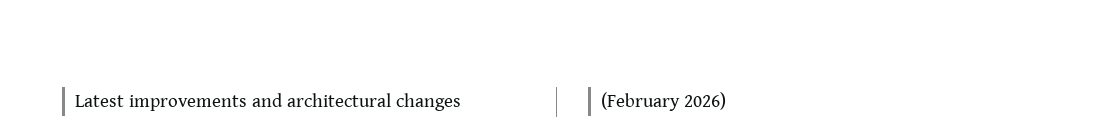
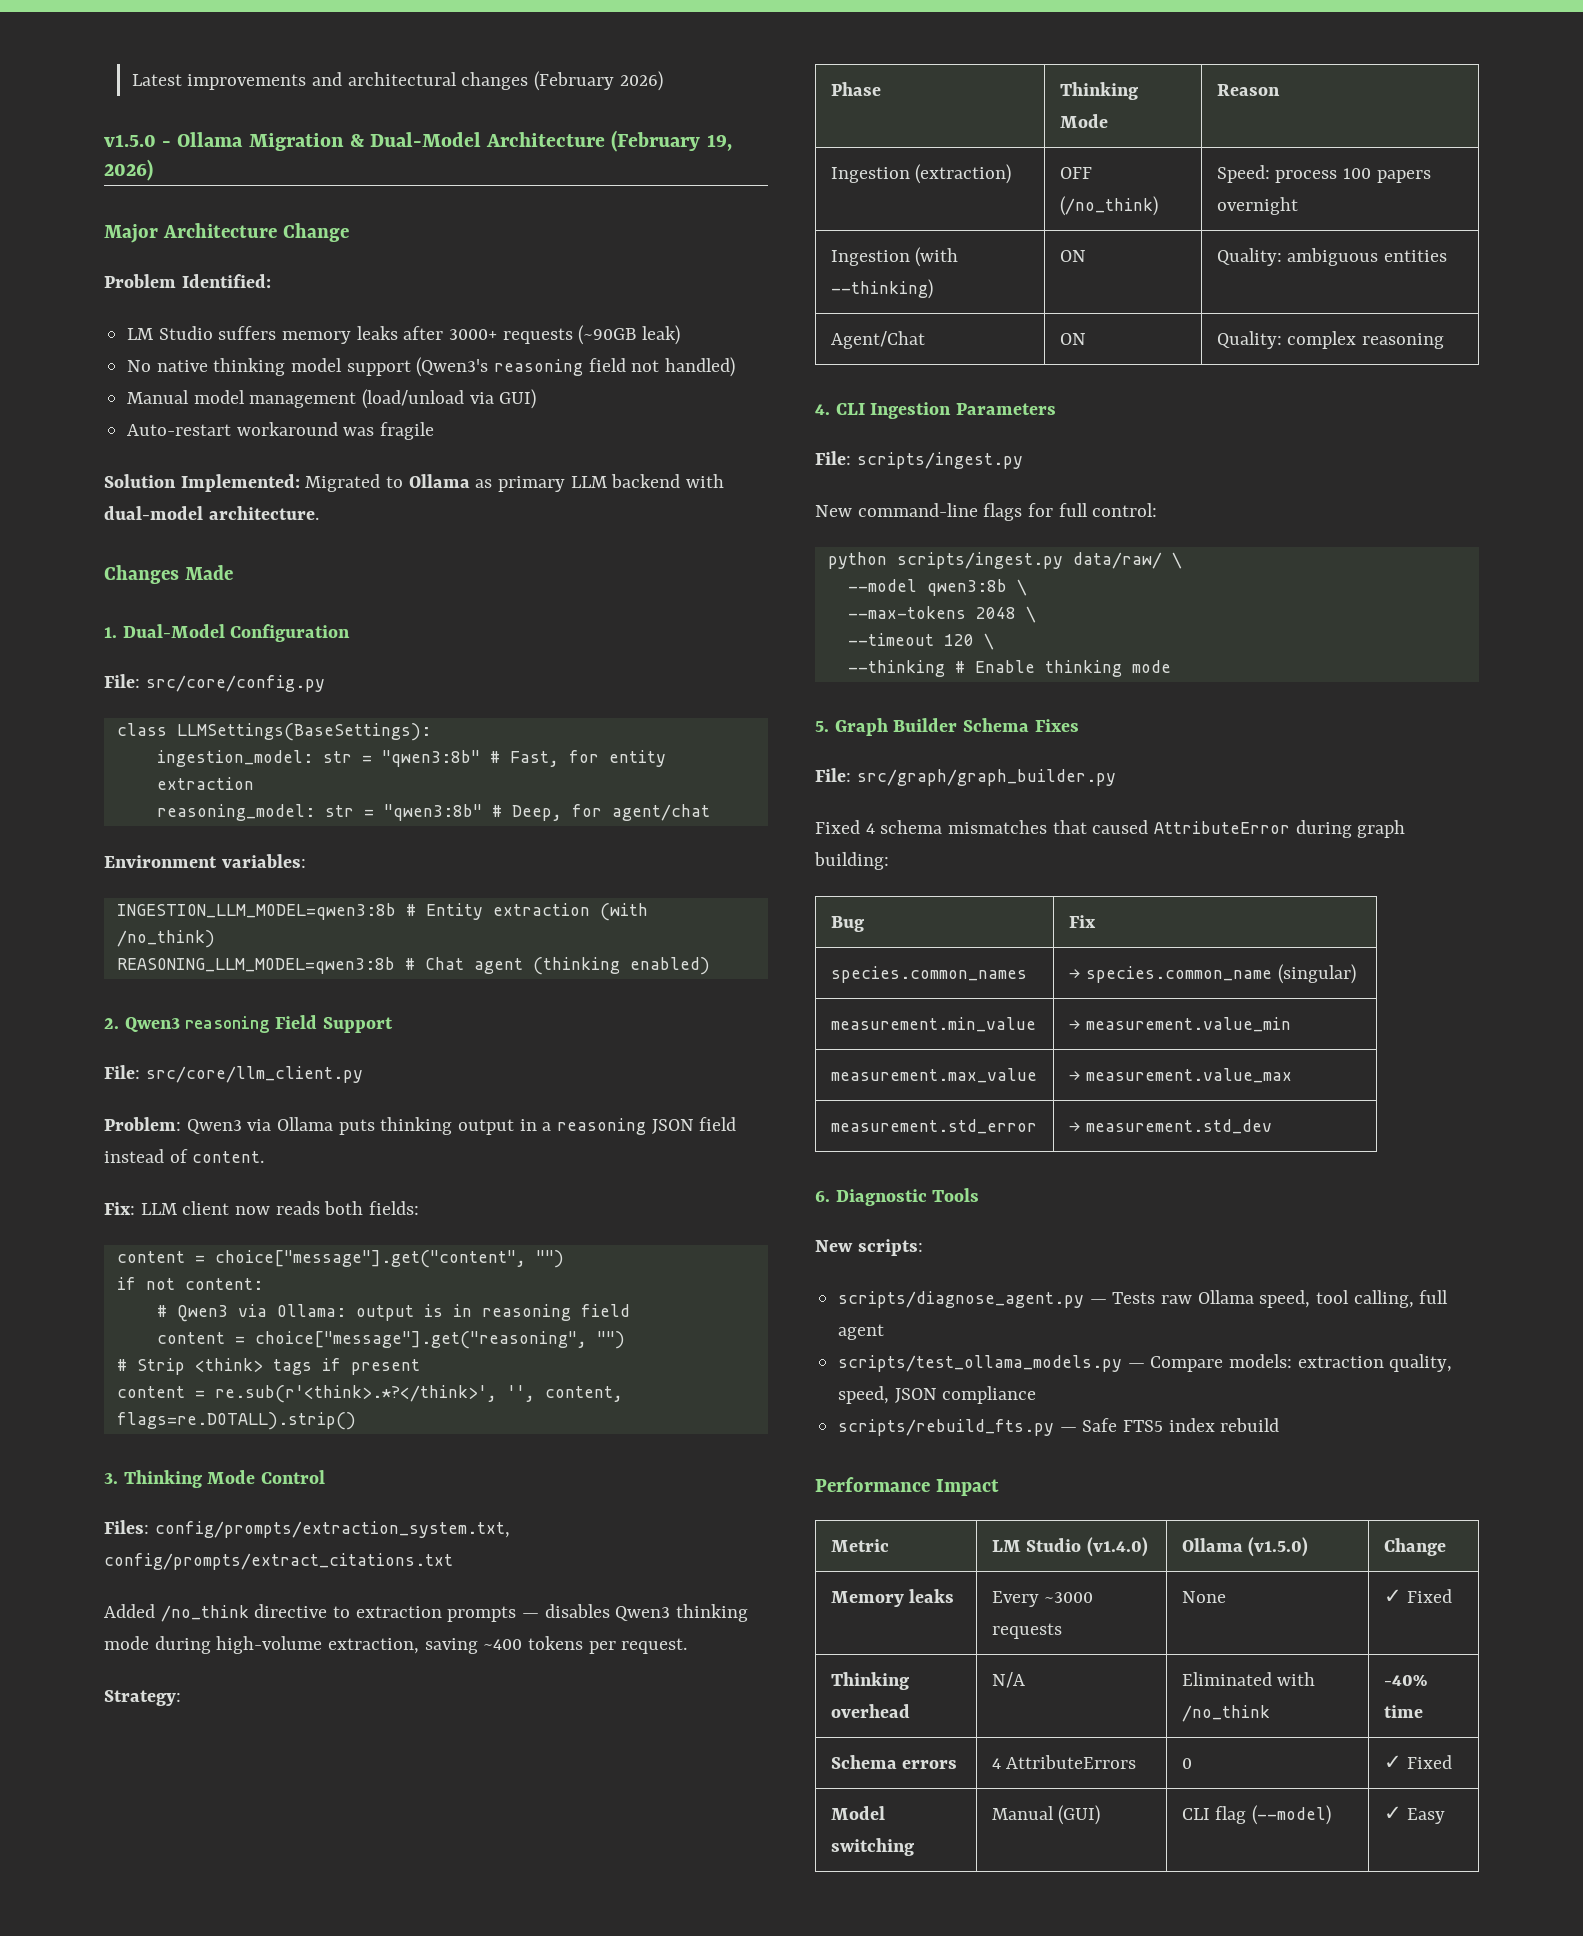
(726, 101) none -> [104,130,732,152] [104,159,153,181] [104,223,349,243] [104,274,271,288] [127,325,681,345] [127,357,736,377] [127,389,537,409] [127,422,435,440] [104,474,725,492] [104,506,319,520] [104,565,233,584] [104,624,351,642] [104,674,325,692] [116,723,431,741] [156,750,666,767] [156,777,254,790] [156,804,710,821] [104,854,306,868] [116,903,648,921] [116,930,215,948] [116,957,710,975] [104,1015,393,1033] [104,1065,363,1083] [104,1117,737,1135] [104,1149,265,1163] [104,1201,420,1215] [116,1250,564,1268] [116,1277,263,1290] [156,1304,630,1322] [156,1331,625,1349] [116,1358,420,1375] [116,1385,623,1403] [116,1412,356,1430] [104,1470,326,1488] [104,1520,510,1538] [104,1553,453,1570] [104,1604,749,1622] [104,1636,688,1654] [104,1690,181,1706] [830,82,881,96] [1059,82,1138,100] [1059,114,1108,128] [1216,84,1280,96] [830,164,1012,184] [1059,167,1092,179] [1059,196,1158,216] [1216,165,1431,183] [1216,197,1298,215] [830,247,959,267] [830,279,933,299] [1059,250,1086,262] [1216,248,1447,266] [830,331,925,349] [1059,333,1086,345] [1216,331,1444,349] [815,402,1057,419] [815,451,1023,469] [815,503,1158,521] [827,552,1182,569] [847,579,1027,596] [847,606,1036,623] [847,633,994,650] [847,660,1171,677] [815,718,1079,736] [815,768,1116,786] [815,820,1406,838] [814,852,889,870] [830,916,864,932] [1068,915,1096,928] [830,966,1027,983] [1068,964,1356,984] [830,1017,1036,1032] [1068,1017,1292,1032] [830,1068,1037,1083] [1068,1068,1293,1083] [830,1119,1037,1134] [1068,1119,1273,1134] [815,1188,980,1206] [815,1239,923,1256] [838,1290,1449,1308] [838,1324,885,1340] [838,1354,1453,1372] [838,1386,1037,1404] [838,1418,1280,1436] [815,1477,999,1496] [830,1539,889,1552] [991,1537,1148,1557] [1181,1537,1309,1557] [1383,1538,1446,1556] [830,1589,955,1607] [991,1591,1094,1607] [991,1623,1062,1639] [1181,1591,1226,1603] [1383,1589,1453,1603] [830,1672,909,1690] [830,1704,910,1718] [991,1672,1025,1688] [1181,1672,1316,1686] [1181,1705,1270,1722] [1383,1675,1427,1686] [1383,1705,1423,1718] [830,1755,958,1769] [991,1755,1137,1769] [1181,1758,1192,1769] [1383,1755,1453,1769] [830,1806,885,1820] [830,1838,914,1856] [991,1805,1101,1825] [1181,1805,1331,1825] [1383,1806,1446,1824] // v1.5.0 - Ollama Migration & Dual-Model Architecture (February 19, 2026) // Major Architecture Change // Problem Identified: // LM Studio suffers memory leaks after 3000+ requests (~90GB leak) // No native thinking model support (Qwen3's reasoning field not handled) // Manual model management (load/unload via GUI) // Auto-restart workaround was fragile // Solution Implemented: Migrated to Ollama as primary LLM backend with dual-model architecture. // Changes Made // 1. Dual-Model Configuration // File: src/core/config.py // class LLMSettings(BaseSettings): // ingestion_model: str = "qwen3:8b" # Fast, for entity extraction // reasoning_model: str = "qwen3:8b" # Deep, for agent/chat // Environment variables: // INGESTION_LLM_MODEL=qwen3:8b # Entity extraction (with /no_think) // REASONING_LLM_MODEL=qwen3:8b # Chat agent (thinking enabled) // 2. Qwen3 reasoning Field Support // File: src/core/llm_client.py // Problem: Qwen3 via Ollama puts thinking output in a reasoning JSON field instead of content. // Fix: LLM client now reads both fields: // content = choice["message"].get("content", "") // if not content: // # Qwen3 via Ollama: output is in reasoning field // content = choice["message"].get("reasoning", "") // # Strip <think> tags if present // content = re.sub(r'<think>.*?</think>', '', content, flags=re.DOTALL).strip() // 3. Thinking Mode Control // Files: config/prompts/extraction_system.txt, config/prompts/extract_citations.txt // Added /no_think directive to extraction prompts — disables Qwen3 thinking mode during high-volume extraction, saving ~400 tokens per request. // Strategy: // Phase | Thinking Mode | Reason // Ingestion (extraction) | OFF (/no_think) | Speed: process 100 papers overnight // Ingestion (with --thinking) | ON | Quality: ambiguous entities // Agent/Chat | ON | Quality: complex reasoning // 4. CLI Ingestion Parameters // File: scripts/ingest.py // New command-line flags for full control: // python scripts/ingest.py data/raw/ \ // --model qwen3:8b \ // --max-tokens 2048 \ // --timeout 120 \ // --thinking # Enable thinking mode // 5. Graph Builder Schema Fixes // File: src/graph/graph_builder.py // Fixed 4 schema mismatches that caused AttributeError during graph building: // Bug | Fix // species.common_names | → species.common_name (singular) // measurement.min_value | → measurement.value_min // measurement.max_value | → measurement.value_max // measurement.std_error | → measurement.std_dev // 6. Diagnostic Tools // New scripts: // scripts/diagnose_agent.py — Tests raw Ollama speed, tool calling, full agent // scripts/test_ollama_models.py — Compare models: extraction quality, speed, JSON compliance // scripts/rebuild_fts.py — Safe FTS5 index rebuild // Performance Impact // Metric | LM Studio (v1.4.0) | Ollama (v1.5.0) | Change // Memory leaks | Every ~3000 requests | None | ✓ Fixed // Thinking overhead | N/A | Eliminated with /no_think | -40% time // Schema errors | 4 AttributeErrors | 0 | ✓ Fixed // Model switching | Manual (GUI) | CLI flag (--model) | ✓ Easy

